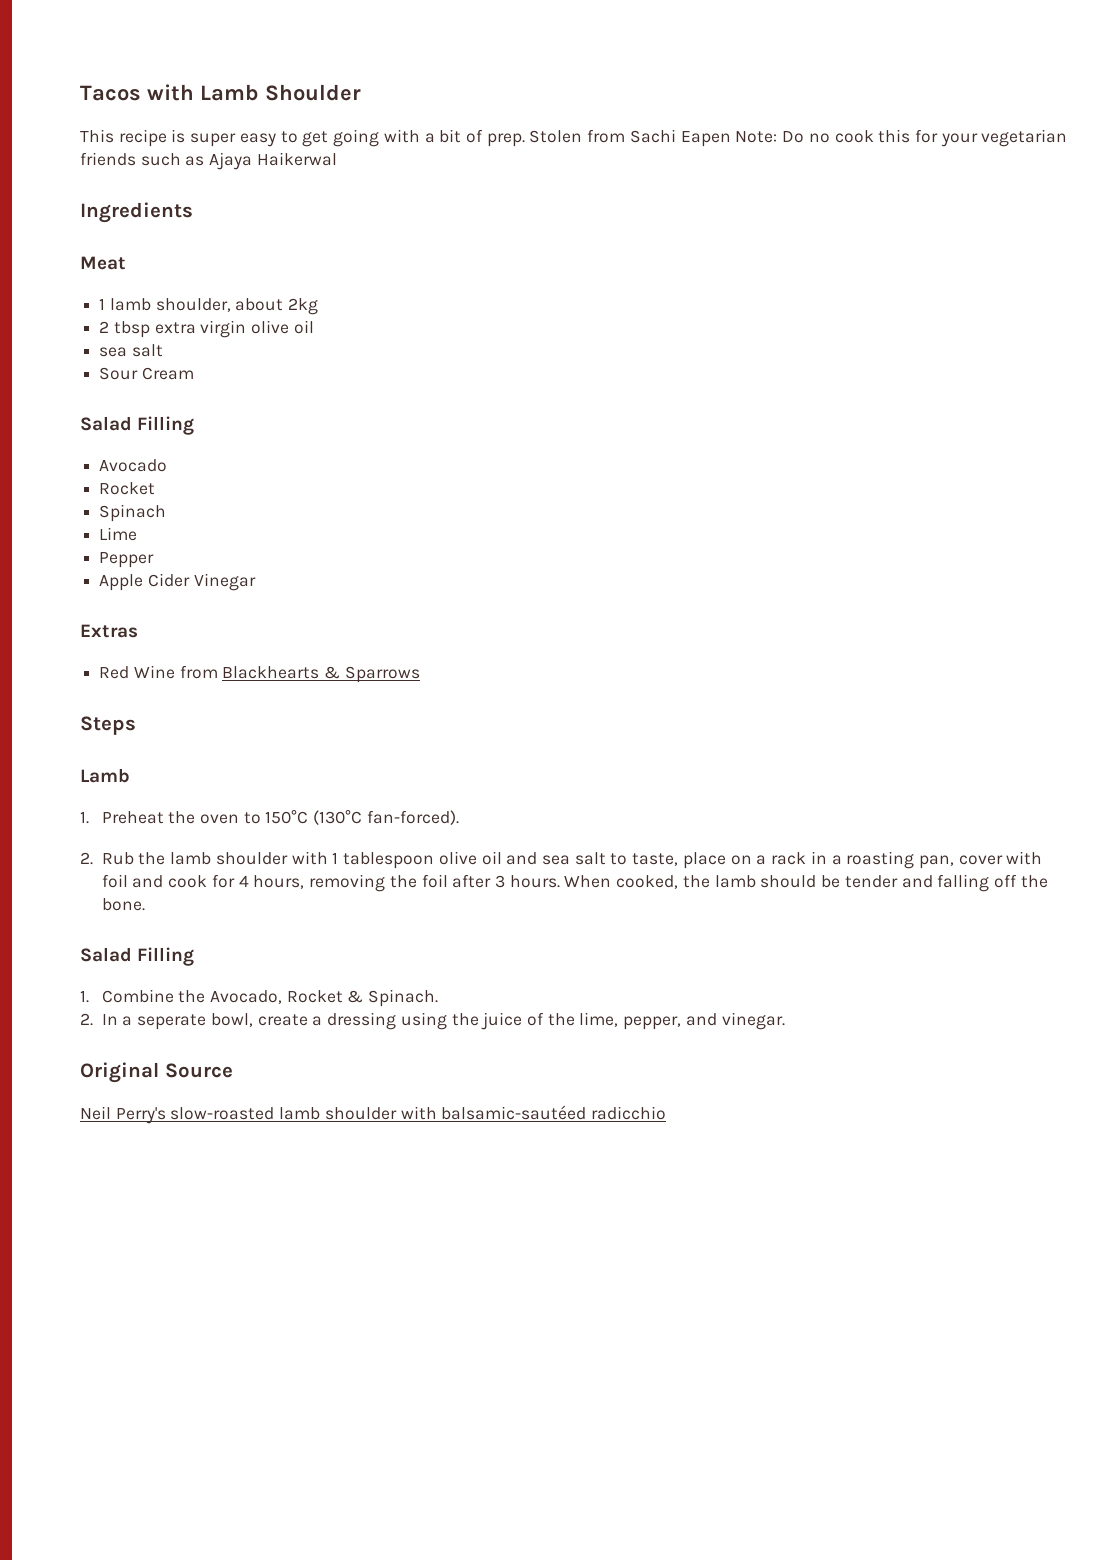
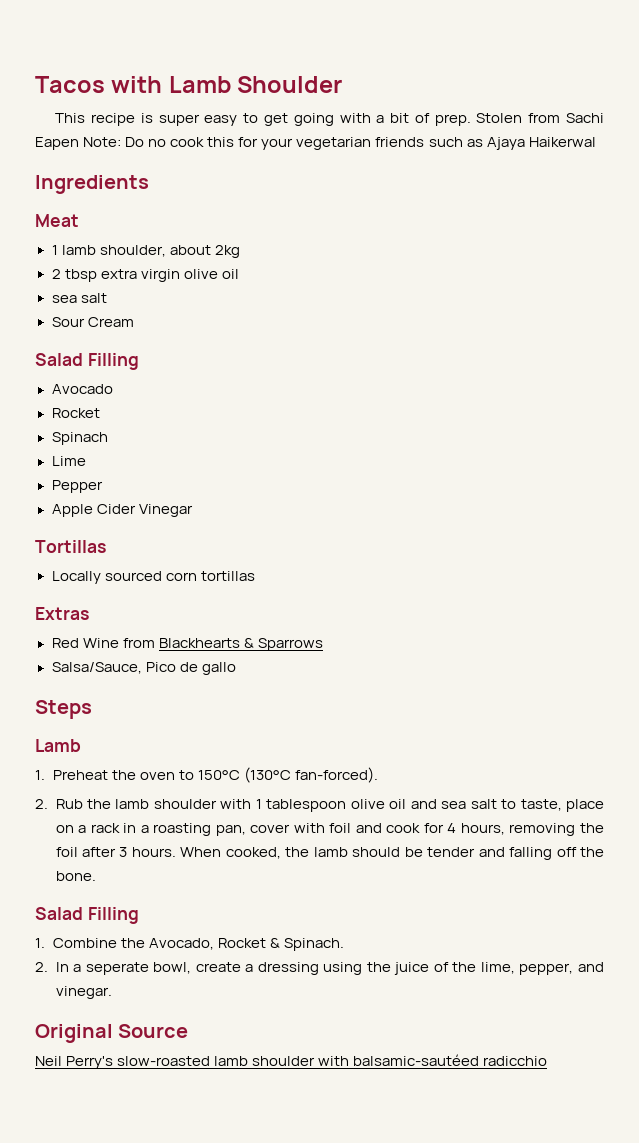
(256, 582) none -> [35,540,106,553] [51,571,255,584] // Tortillas // Locally sourced corn tortillas
(420, 674) none -> [51,662,236,675] // Salsa/Sauce, Pico de gallo

